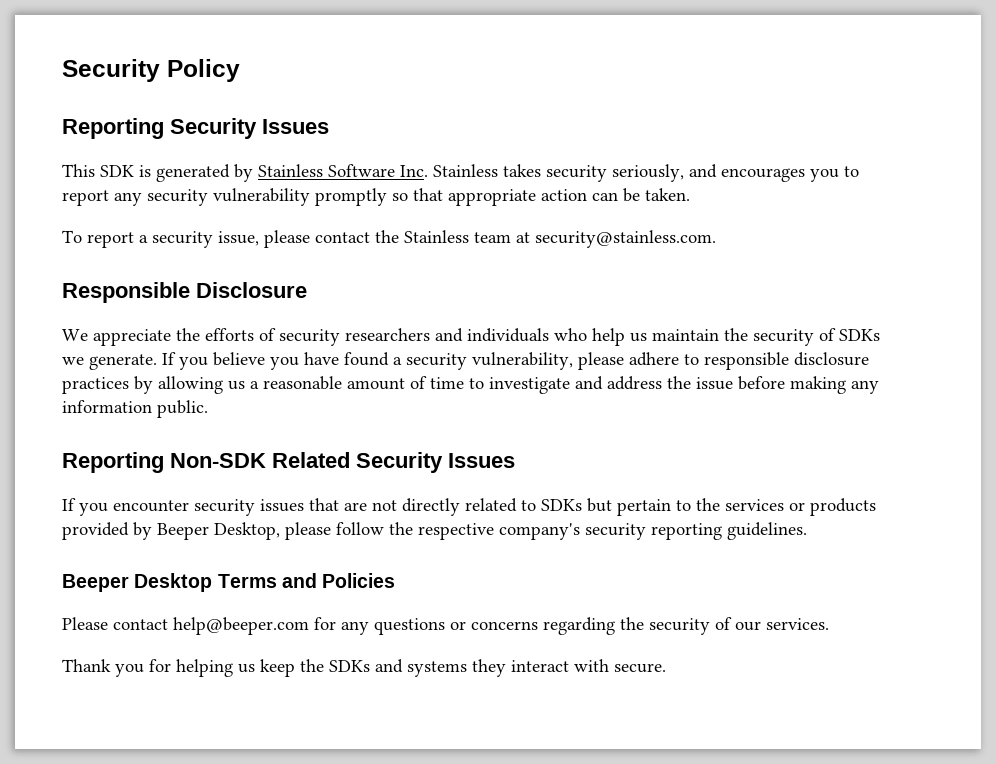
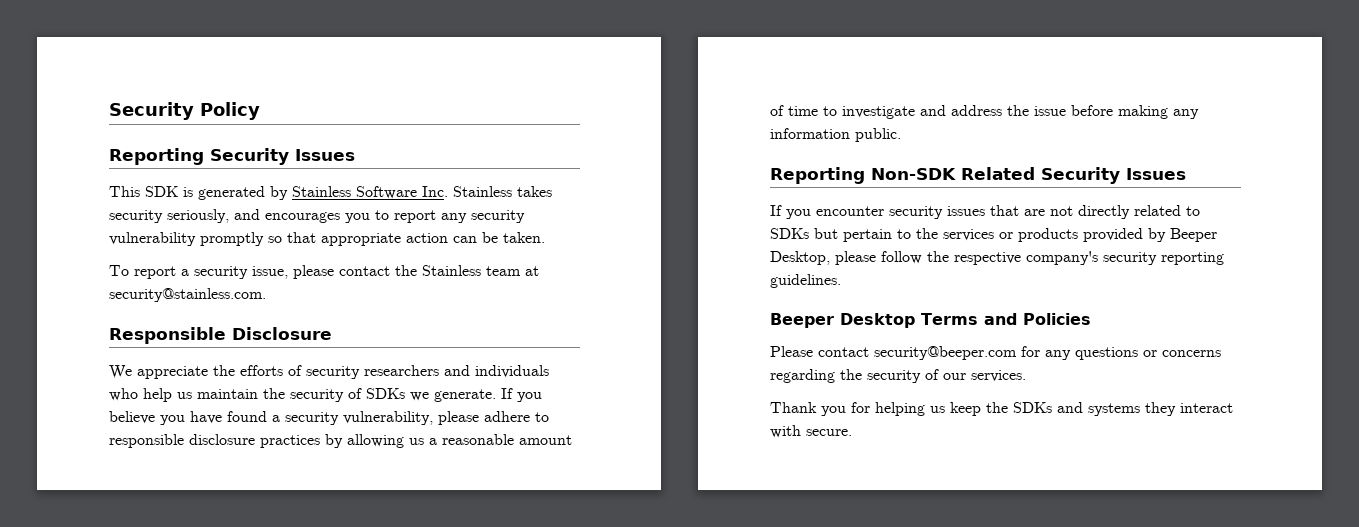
[173,617,309,635] help@beeper.com -> [874,346,1017,360] security@beeper.com

